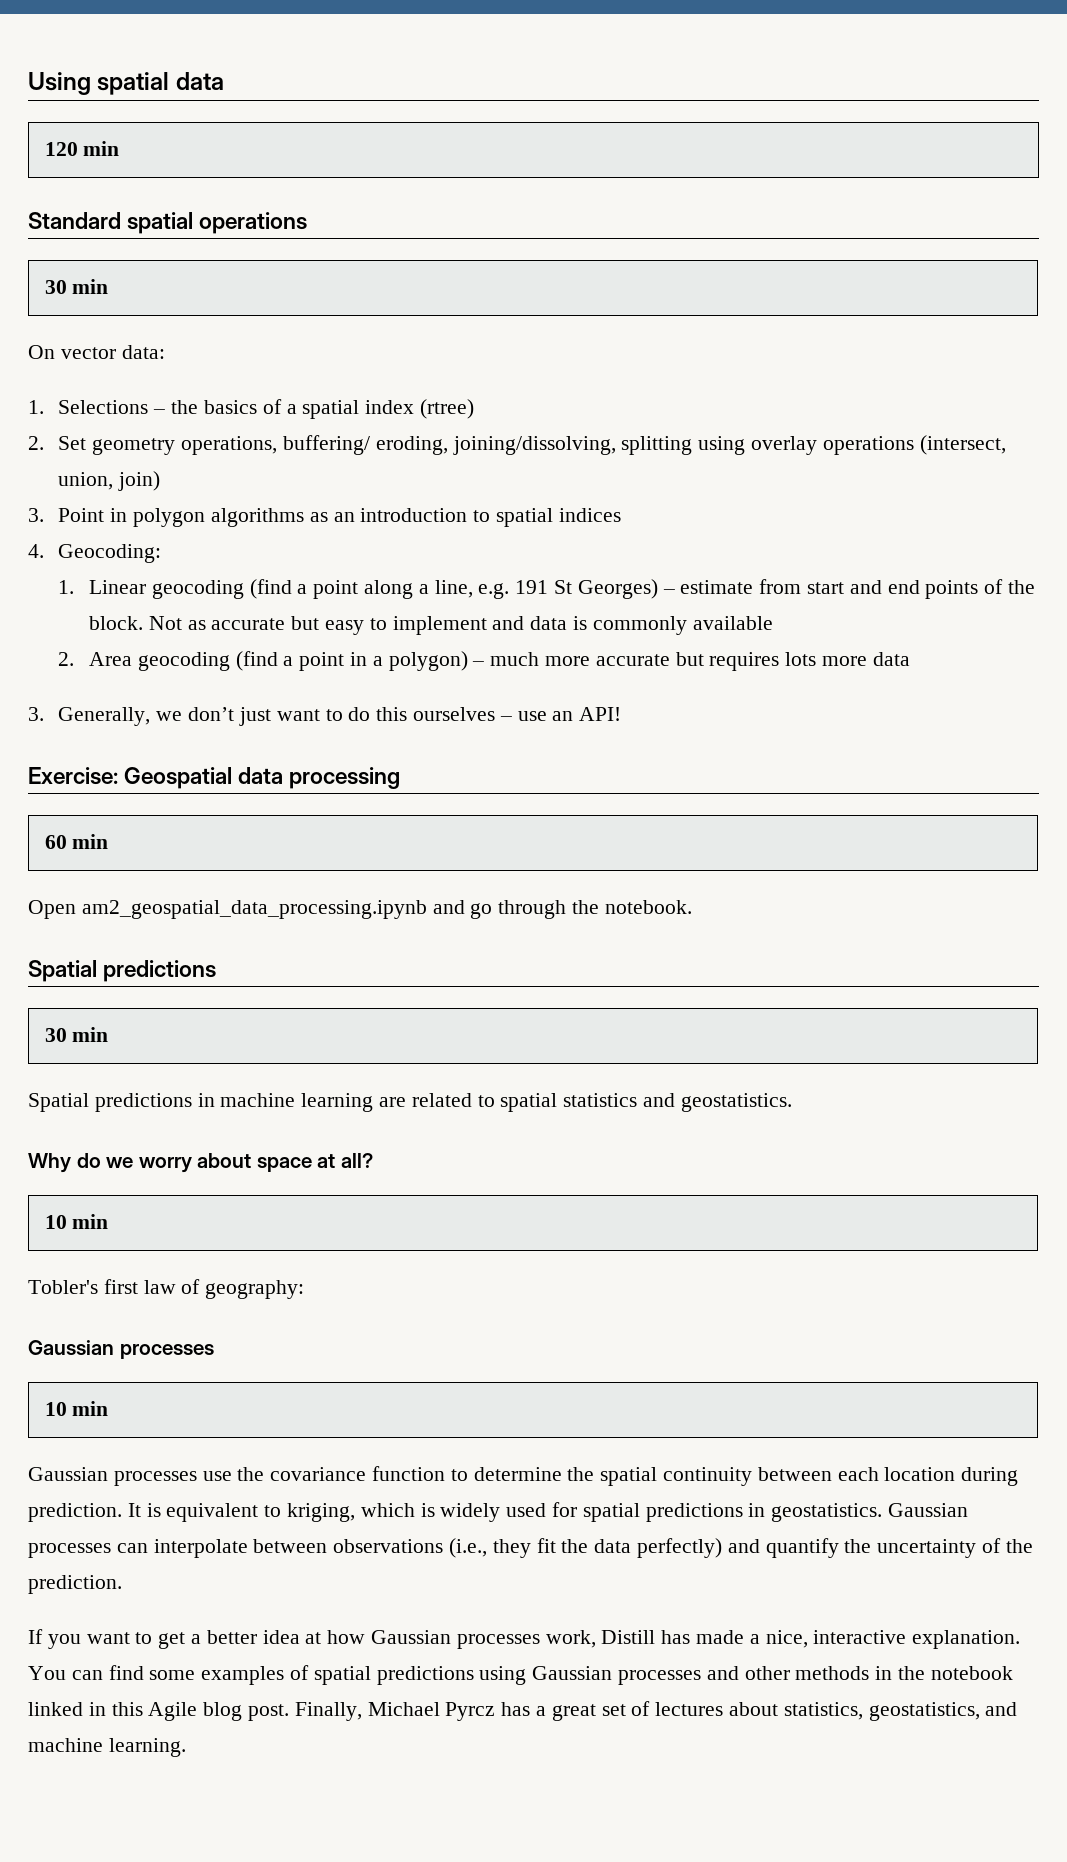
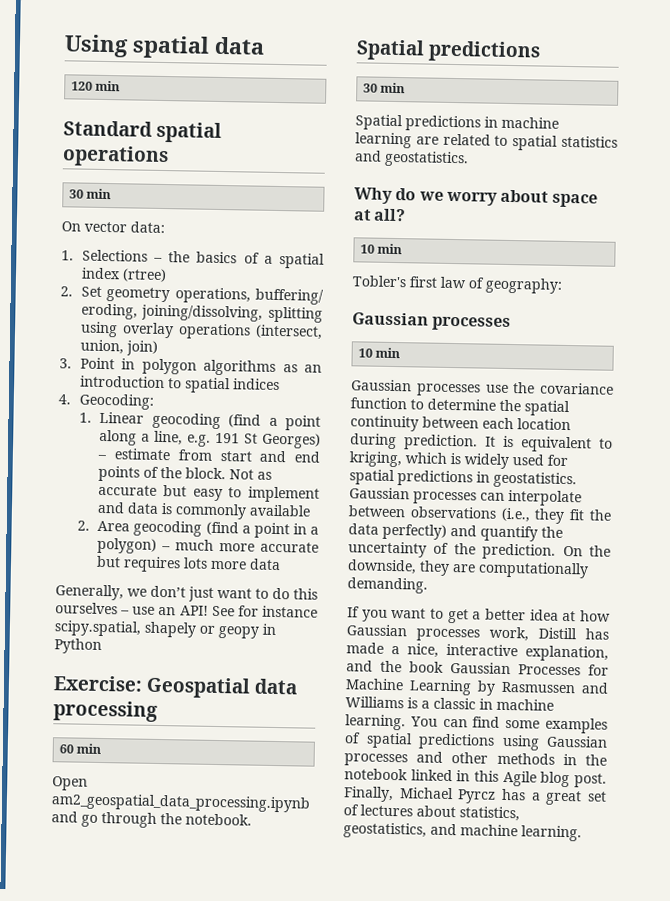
[28,707,44,721] 3. -> (282, 564) none
(622, 714) none -> [211,605,318,618] [54,620,276,639] [54,638,102,654] See for instance scipy.spatial, shapely or geopy in Python
(122, 1584) none -> [562,545,611,557] [347,559,589,579] [347,577,428,594] On the downside, they are computationally demanding.
[912,1630,1021,1649] explanation. -> [525,645,609,662] [346,660,609,676] [345,678,609,696] [345,696,554,711] [345,714,406,731] explanation, and the book Gaussian Processes for Machine Learning by Rasmussen and Williams is a classic in machine learning.

